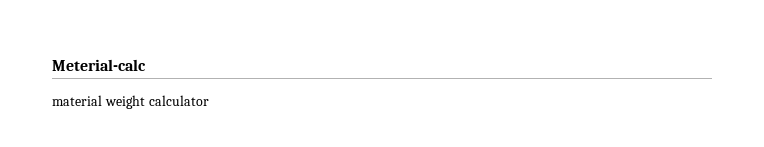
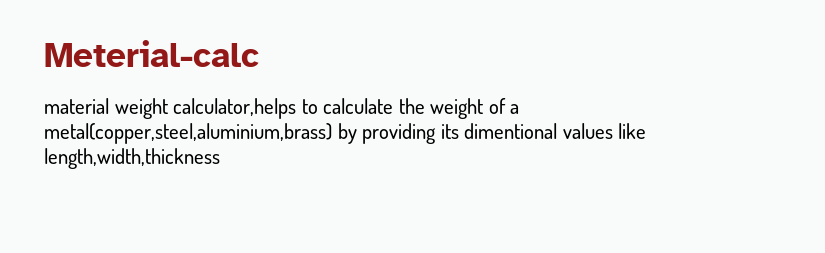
[148,95,209,106] calculator -> [173,98,520,119] [44,123,647,144] [44,148,220,169] calculator,helps to calculate the weight of a metal(copper,steel,aluminium,brass) by providing its dimentional values like length,width,thickness

